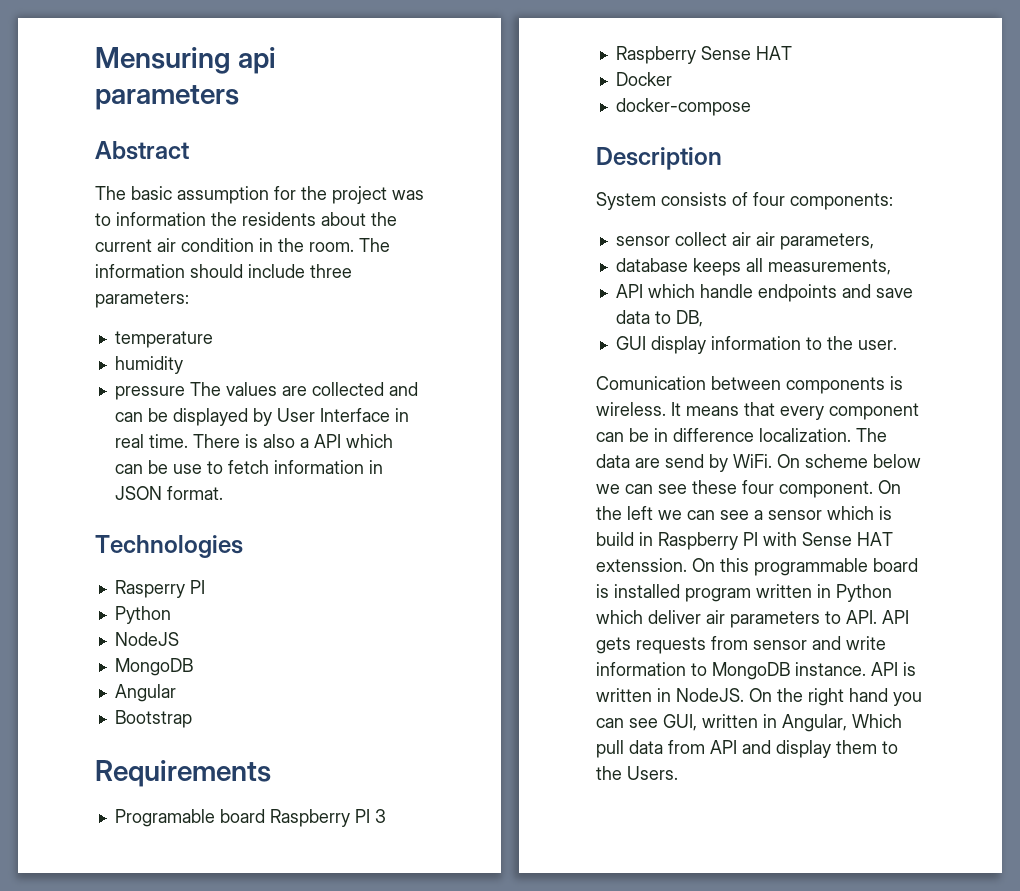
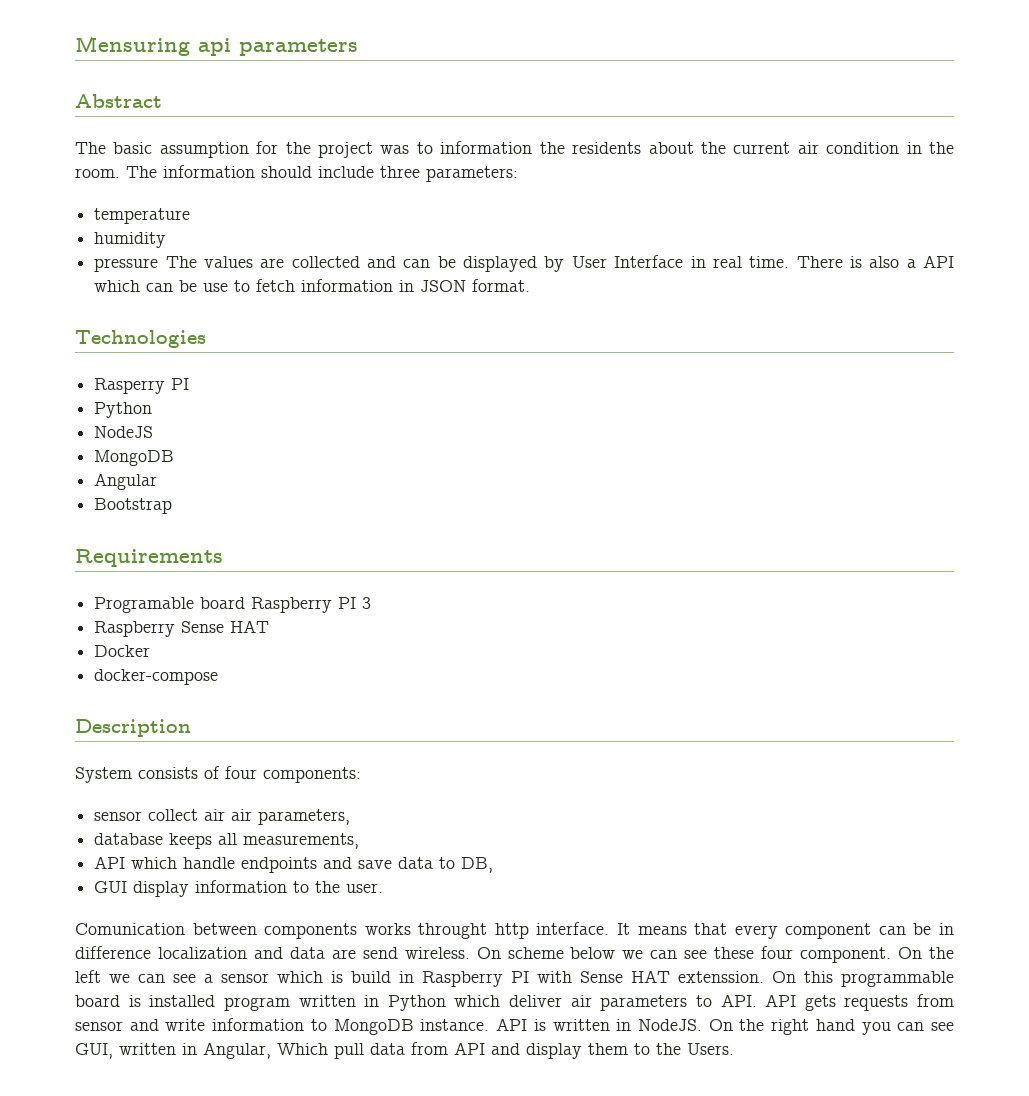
[890,376,903,390] [596,402,666,416] is wireless. -> [364,922,610,939] works throught http interface.
[759,428,887,442] localization. The -> [157,947,283,959] localization and
[709,454,772,472] by WiFi. -> [404,947,470,959] wireless.

